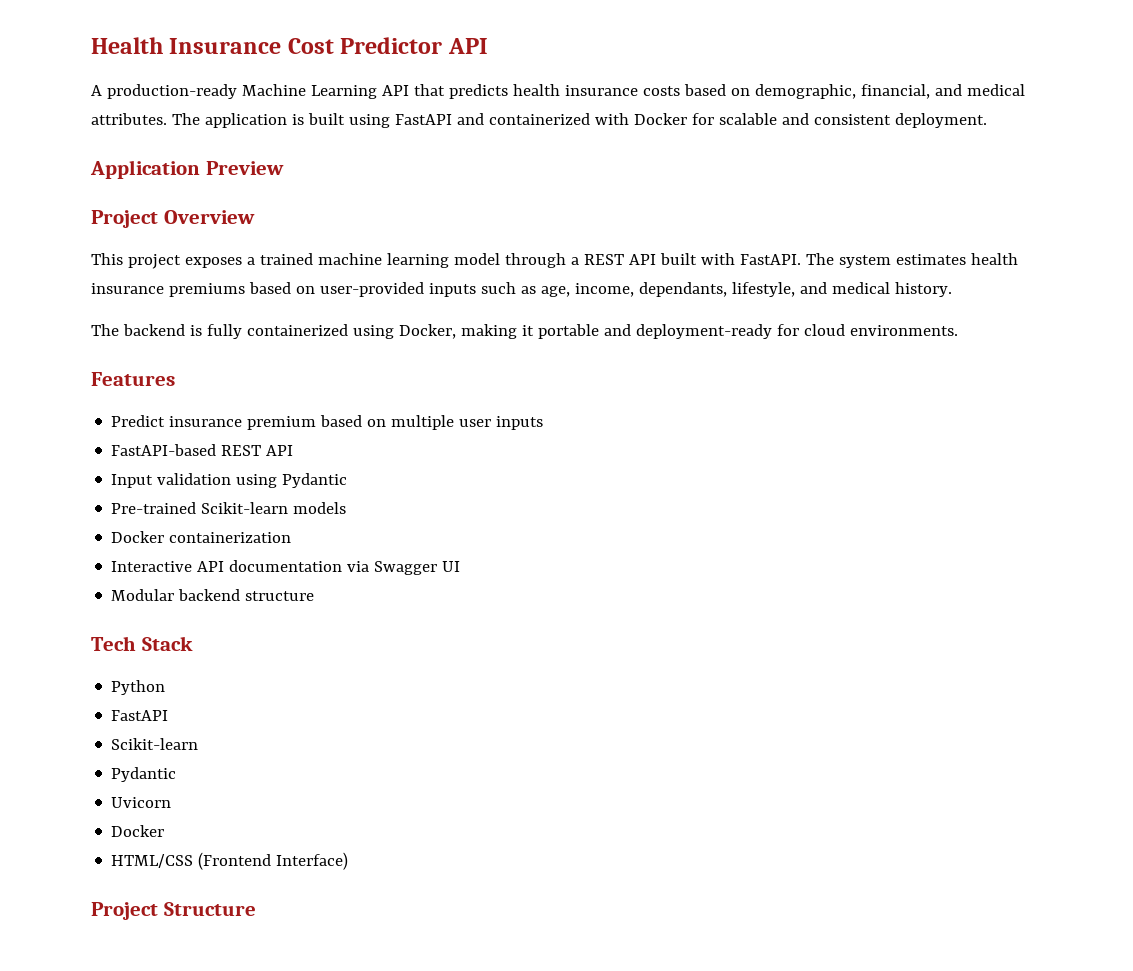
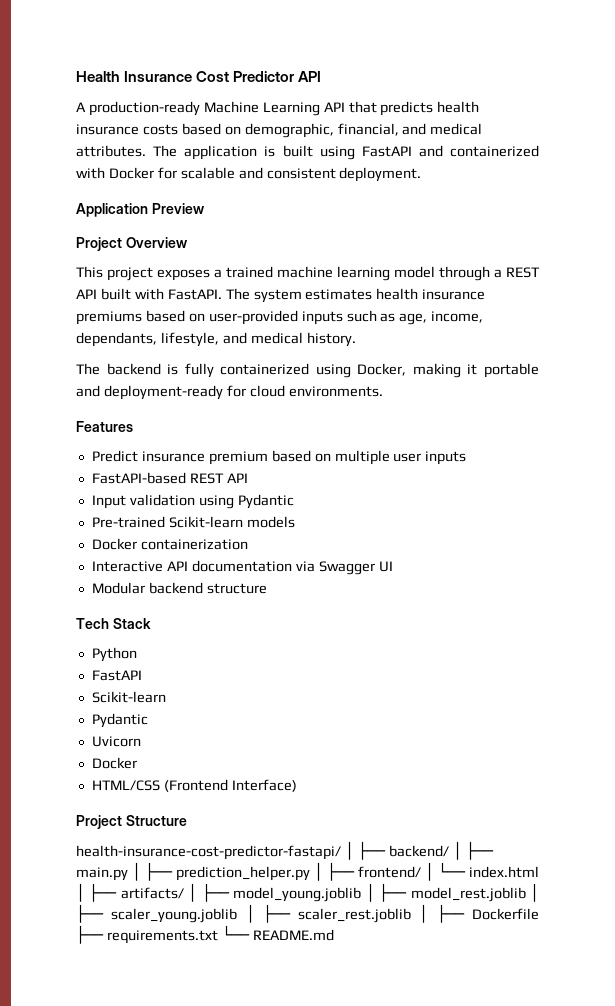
(256, 909) none -> [76,841,494,860] [76,862,539,881] [76,883,539,902] [76,904,539,923] [76,925,334,944] // health-insurance-cost-predictor-fastapi/ │ ├── backend/ │ ├── main.py │ ├── prediction_helper.py │ ├── frontend/ │ └── index.html │ ├── artifacts/ │ ├── model_young.joblib │ ├── model_rest.joblib │ ├── scaler_young.joblib │ ├── scaler_rest.joblib │ ├── Dockerfile ├── requirements.txt └── README.md

